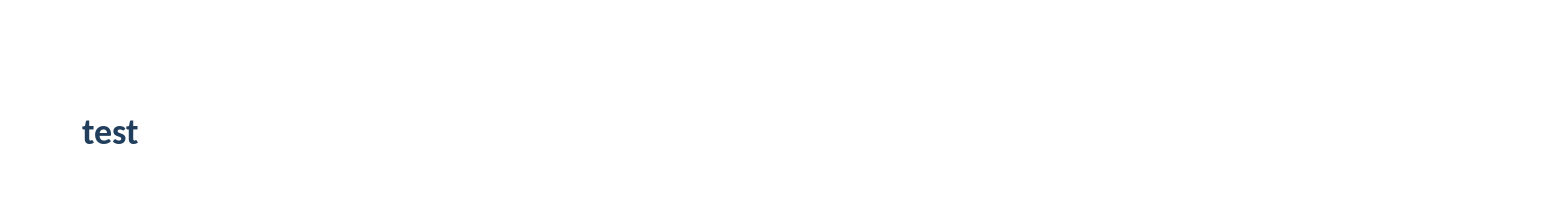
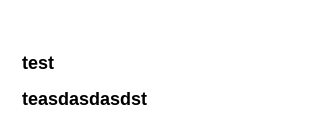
(138, 132) none -> [22,92,147,105] // teasdasdasdst

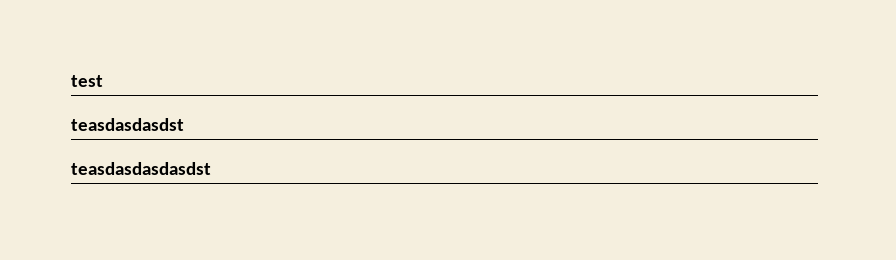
(147, 98) none -> [71,162,211,175] // teasdasdasdasdst

